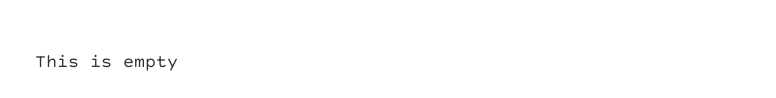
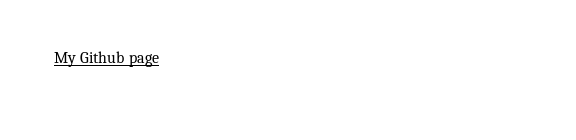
[35,54,178,71] This is empty -> [54,51,159,67] My Github page

